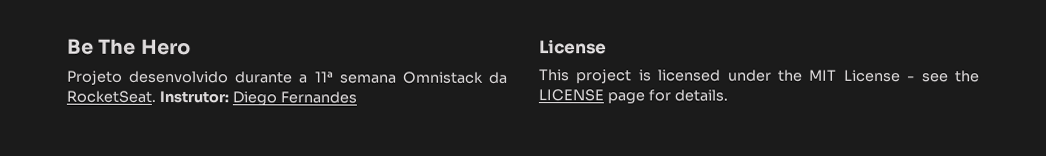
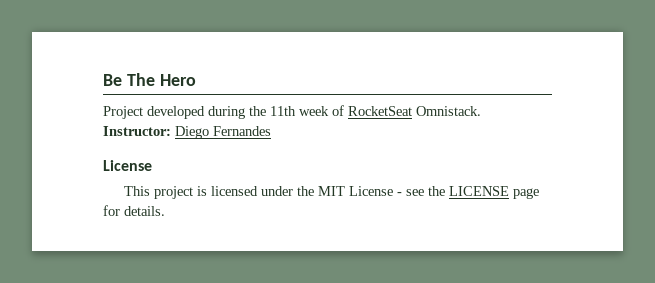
[66,70,508,85] [66,90,229,104] Projeto desenvolvido durante a 11ª semana Omnistack da RocketSeat. Instrutor: -> [103,105,481,119] [103,126,171,136] Project developed during the 11th week of RocketSeat Omnistack. Instructor:

